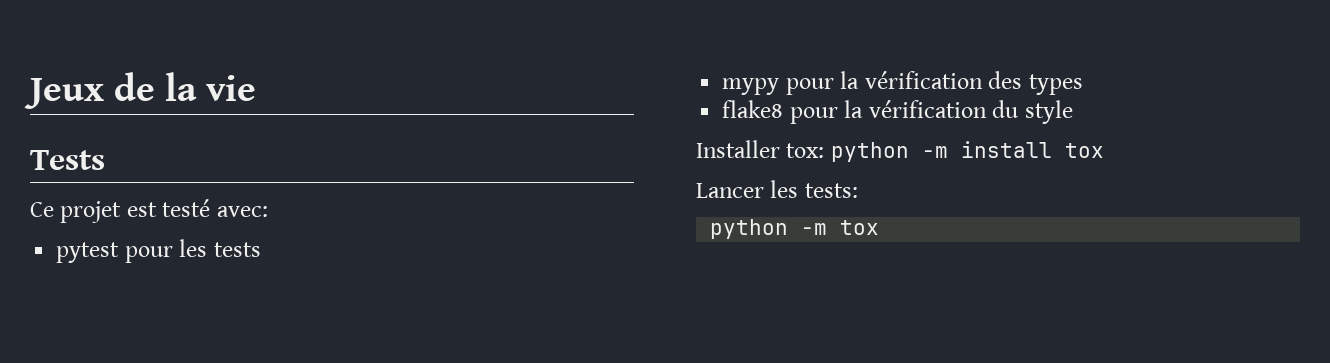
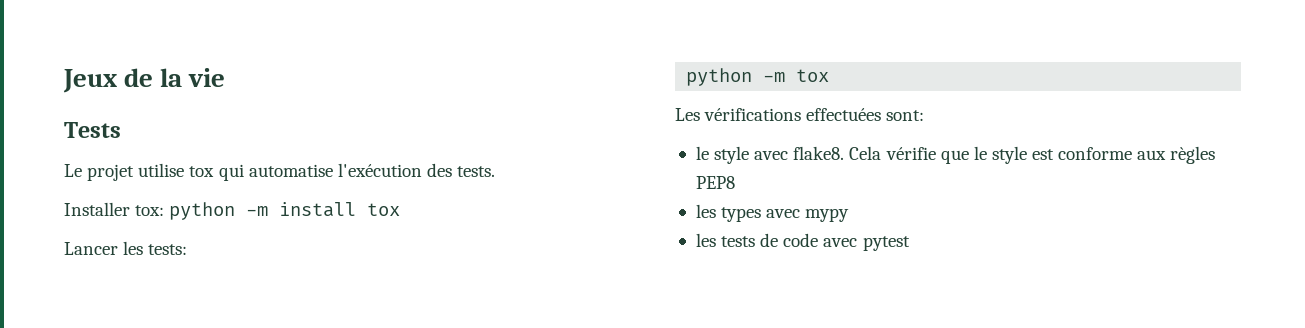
[30,199,268,223] [56,239,261,263] [722,71,1083,95] [722,100,1073,124] Ce projet est testé avec: // pytest pour les tests // mypy pour la vérification des types // flake8 pour la vérification du style -> [64,163,496,181] Le projet utilise tox qui automatise l'exécution des tests.
(880, 227) none -> [675,108,925,121] [695,146,1216,164] [695,176,735,189] [695,204,850,222] [695,233,910,251] // Les vérifications effectuées sont: // le style avec flake8. Cela vérifie que le style est conforme aux règles PEP8 // les types avec mypy // les tests de code avec pytest

